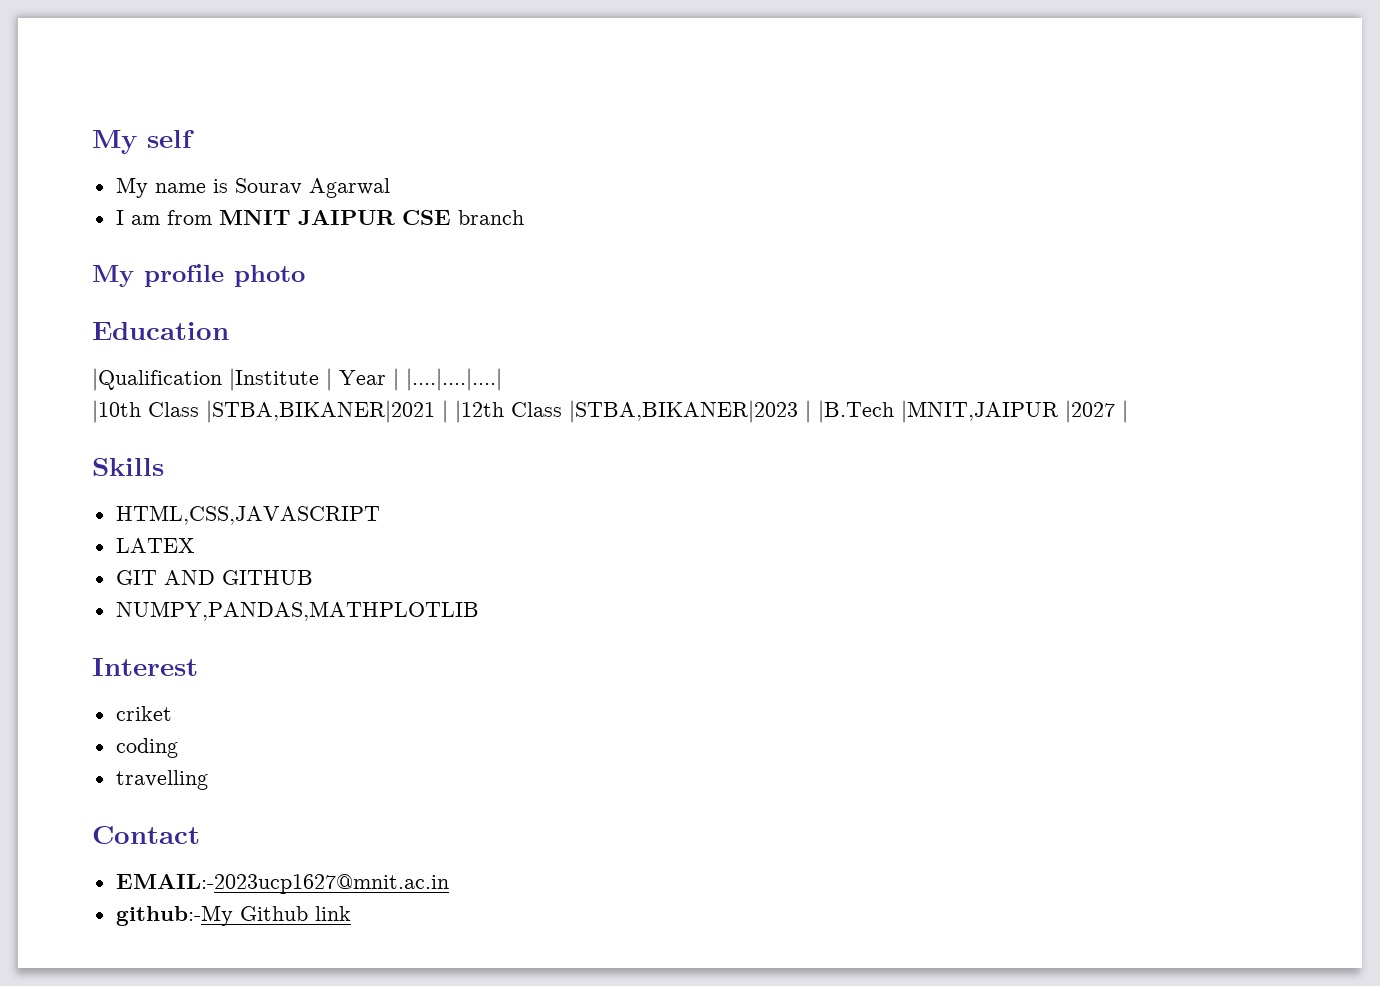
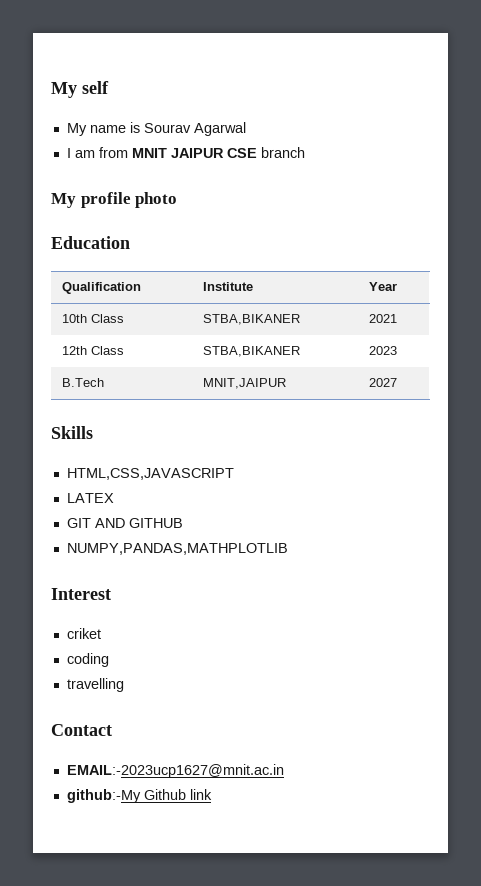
[92,368,502,391] [92,400,1128,423] // |Qualification |Institute | Year | |....|....|....| // |10th Class |STBA,BIKANER|2021 | |12th Class |STBA,BIKANER|2023 | |B.Tech |MNIT,JAIPUR |2027 | -> [62,282,142,294] [203,282,254,291] [369,282,398,291] [62,314,125,323] [203,314,301,325] [369,314,398,323] [62,346,125,355] [203,346,301,357] [369,346,398,355] [62,378,105,387] [203,378,287,389] [369,378,398,387] // Qualification | Institute | Year // 10th Class | STBA,BIKANER | 2021 // 12th Class | STBA,BIKANER | 2023 // B.Tech | MNIT,JAIPUR | 2027

